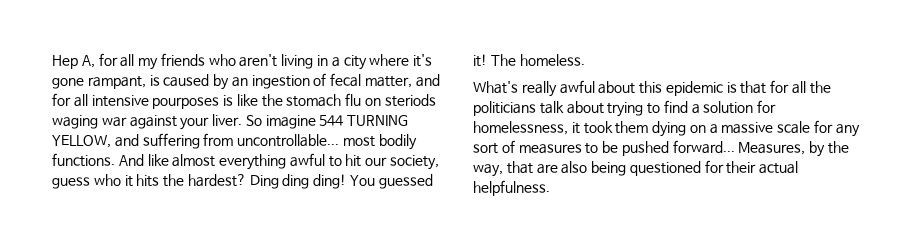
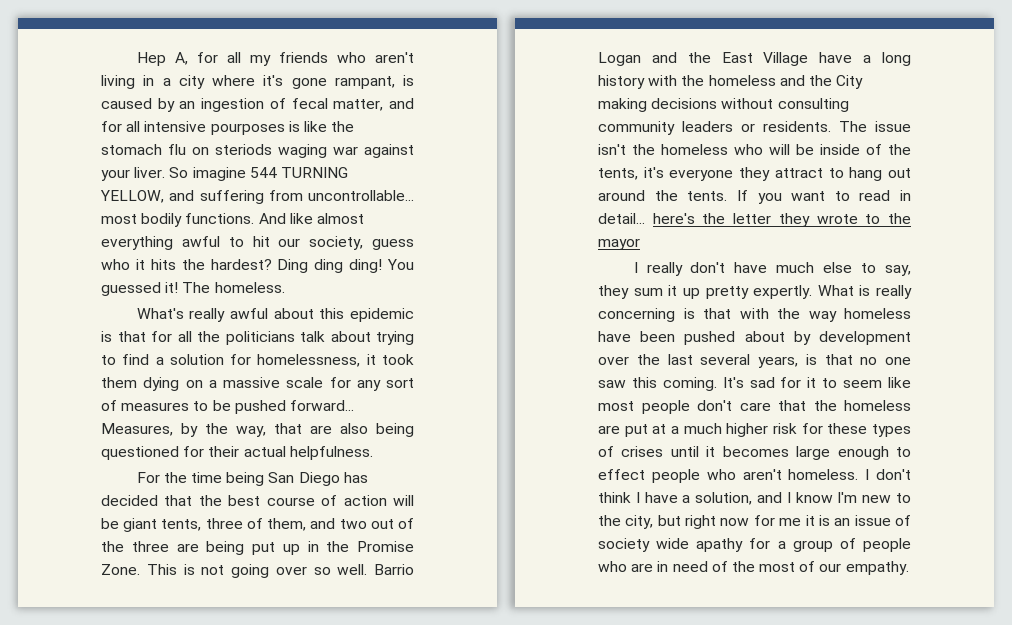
(550, 188) none -> [136,472,368,486] [101,495,414,506] [101,518,414,532] [101,541,414,555] [101,564,414,578] [598,52,911,66] [598,75,864,89] [598,98,849,112] [598,121,911,135] [598,144,911,155] [598,167,911,181] [598,190,911,204] [598,213,911,227] [598,238,640,250] [633,262,911,276] [598,285,912,299] [598,308,911,322] [598,331,911,345] [598,354,911,368] [598,377,911,391] [598,400,911,414] [598,423,911,437] [598,446,911,460] [598,469,911,483] [598,492,911,505] [598,515,911,529] [598,538,911,552] [598,561,909,575] // For the time being San Diego has decided that the best course of action will be giant tents, three of them, and two out of the three are being put up in the Promise Zone. This is not going over so well. Barrio Logan and the East Village have a long history with the homeless and the City making decisions without consulting community leaders or residents. The issue isn't the homeless who will be inside of the tents, it's everyone they attract to hang out around the tents. If you want to read in detail... here's the letter they wrote to the mayor // I really don't have much else to say, they sum it up pretty expertly. What is really concerning is that with the way homeless have been pushed about by development over the last several years, is that no one saw this coming. It's sad for it to seem like most people don't care that the homeless are put at a much higher risk for these types of crises until it becomes large enough to effect people who aren't homeless. I don't think I have a solution, and I know I'm new to the city, but right now for me it is an issue of society wide apathy for a group of people who are in need of the most of our empathy.

